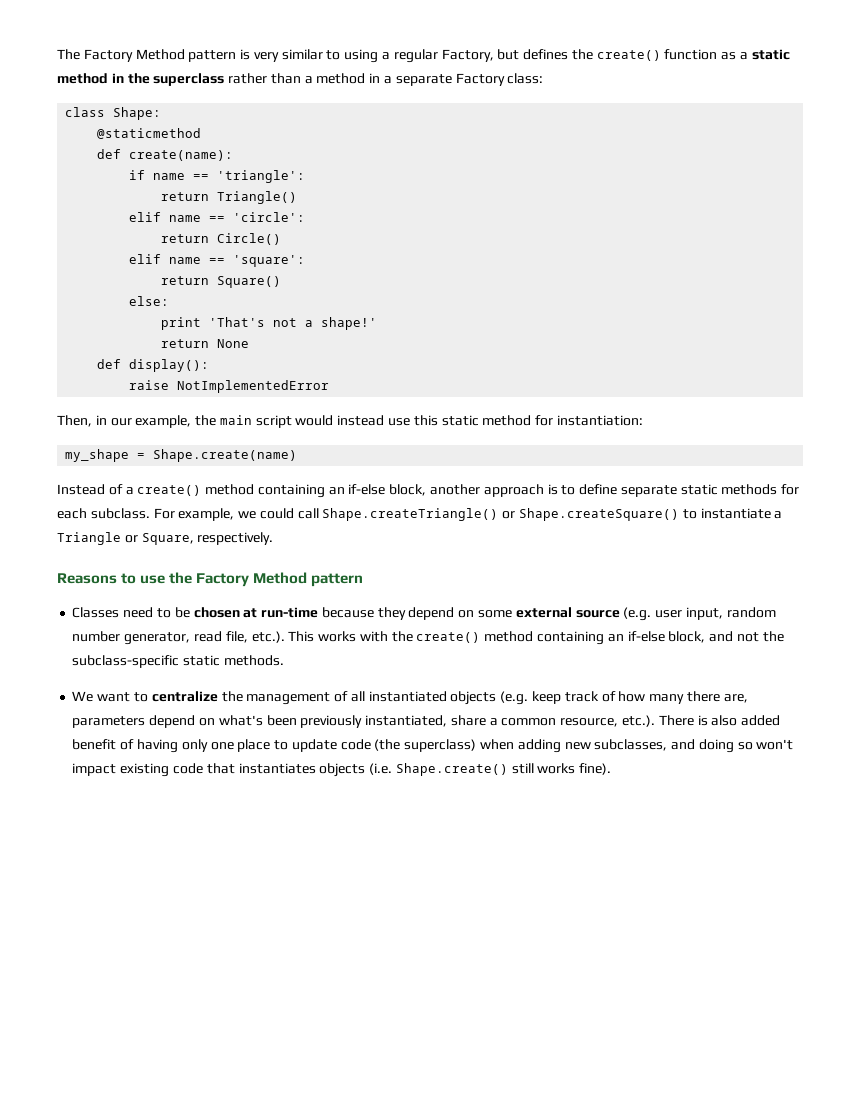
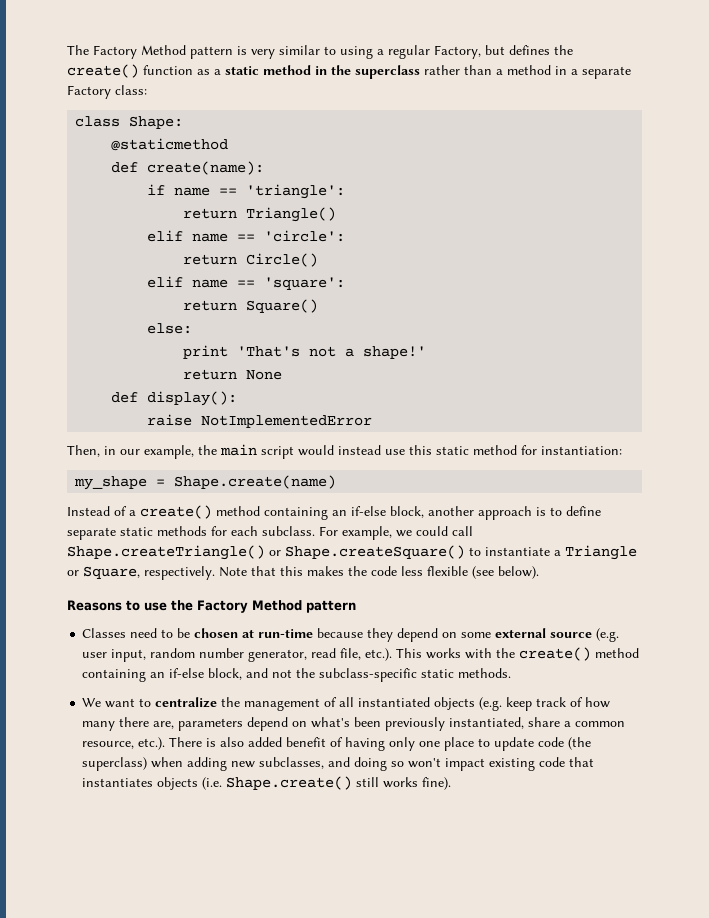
(274, 538) none -> [219,566,539,579] Note that this makes the code less flexible (see below).

